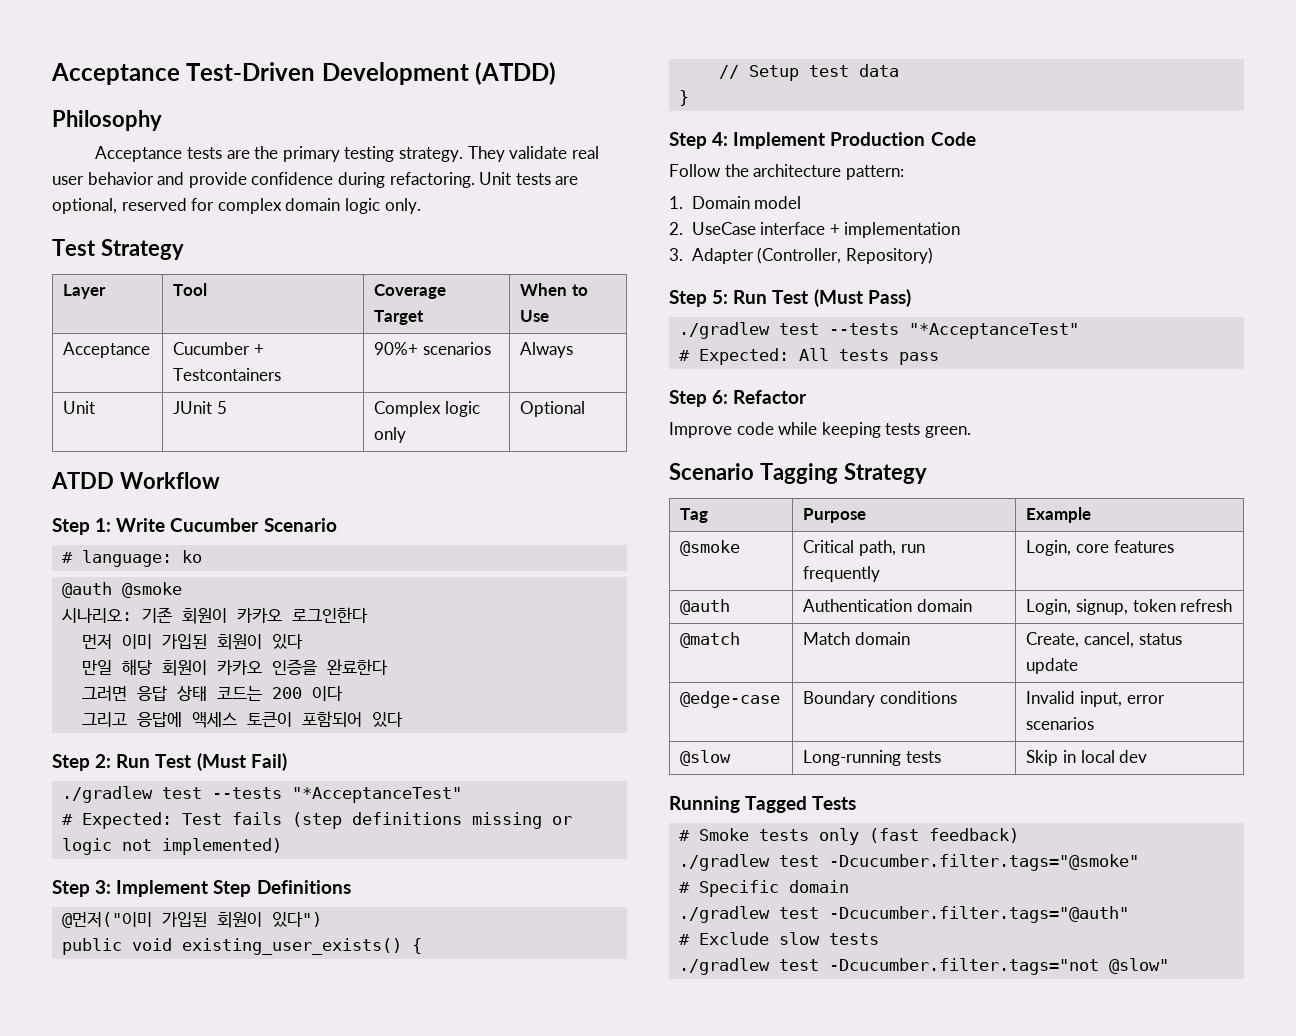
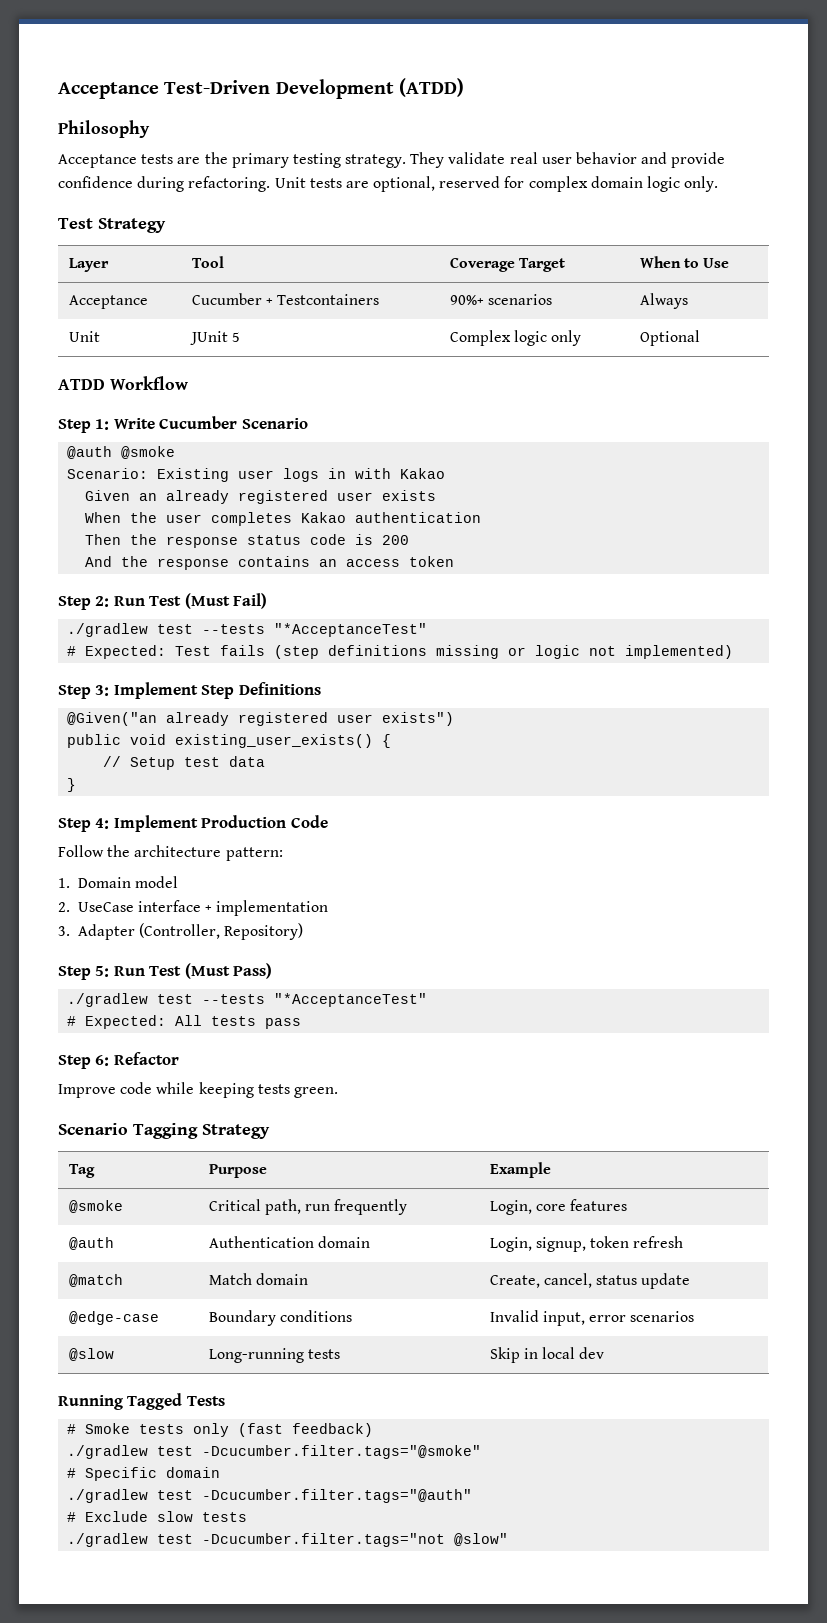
[62,550,203,567] // # language: ko -> (308, 423) none
[62,607,369,624] [82,634,304,650] [82,659,389,676] [82,686,344,701] [82,711,404,728] 시나리오: 기존 회원이 카카오 로그인한다 // 먼저 이미 가입된 회원이 있다 // 만일 해당 회원이 카카오 인증을 완료한다 // 그러면 응답 상태 코드는 200 이다 // 그리고 응답에 액세스 토큰이 포함되어 있다 -> [67,468,446,482] [85,490,437,504] [85,512,482,526] [85,534,410,548] [85,556,455,570] Scenario: Existing user logs in with Kakao // Given an already registered user exists // When the user completes Kakao authentication // Then the response status code is 200 // And the response contains an access token
[62,912,323,928] @먼저("이미 가입된 회원이 있다") -> [67,712,455,726] @Given("an already registered user exists")

